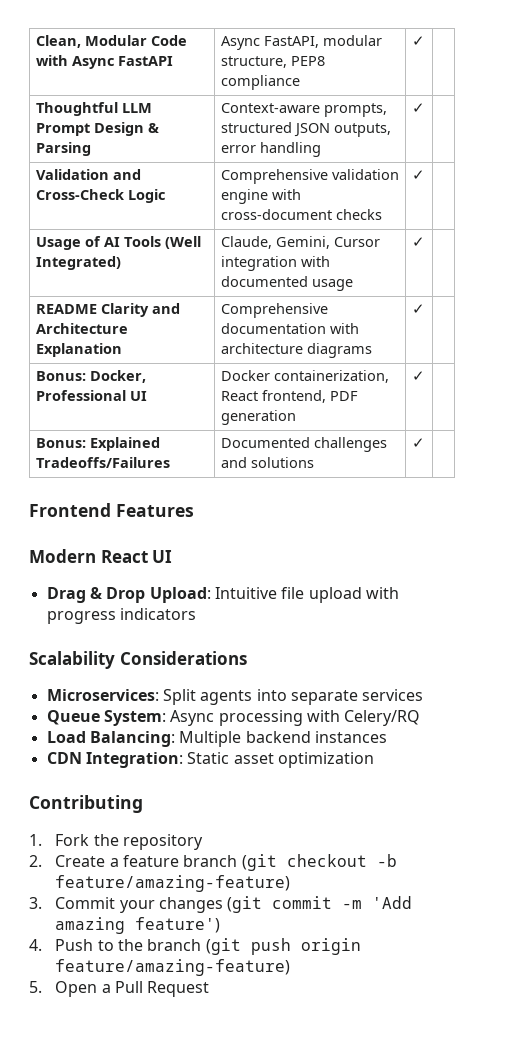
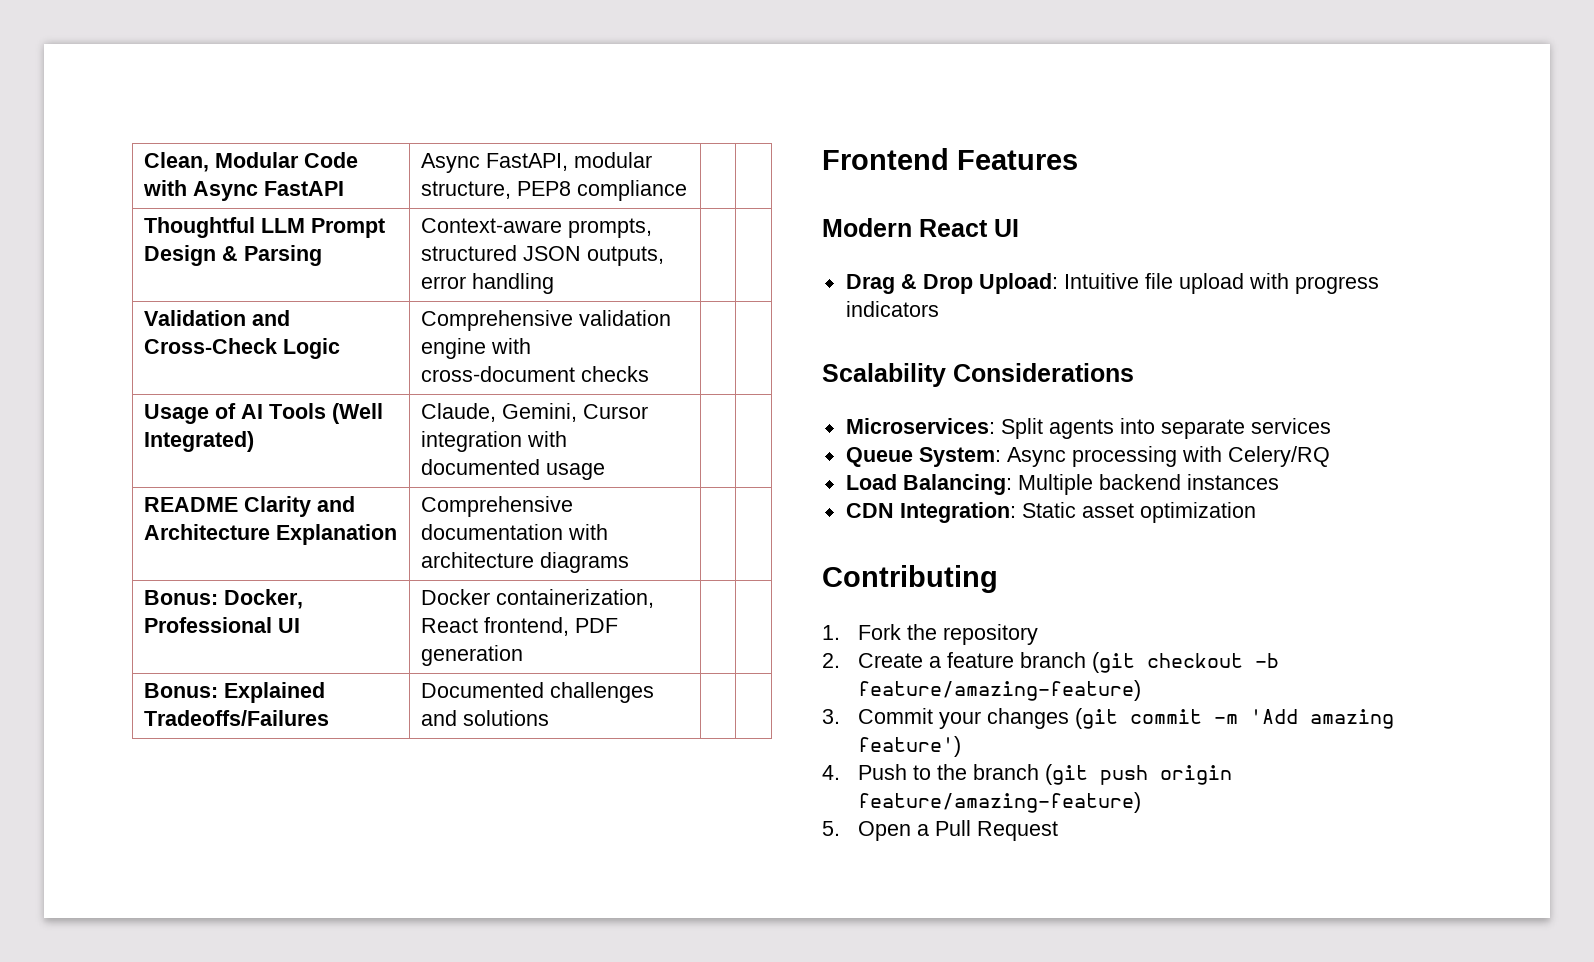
[411,36,425,46] ✓ -> (688, 190) none
[411,103,425,113] ✓ -> (555, 283) none
[411,170,425,180] ✓ -> (650, 374) none
[411,237,425,247] ✓ -> (606, 471) none
[411,304,425,314] ✓ -> (630, 562) none
[411,371,425,381] ✓ -> (524, 655) none
[411,438,425,448] ✓ -> (550, 718) none

